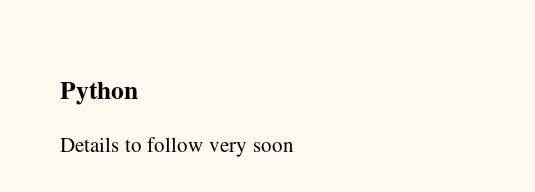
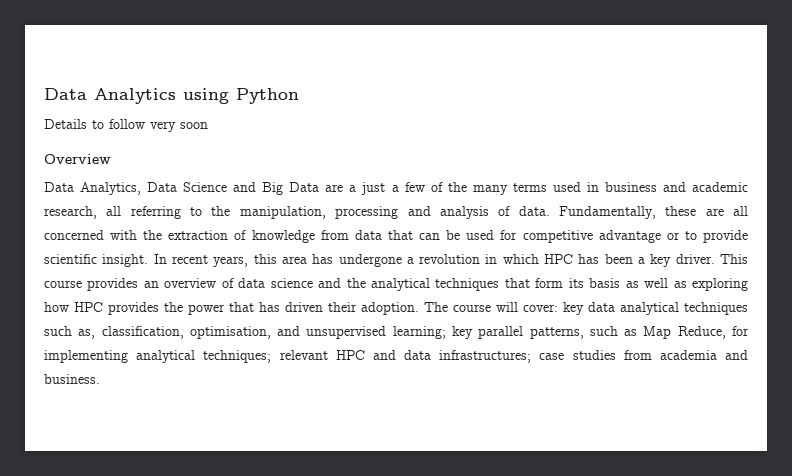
(60, 93) none -> [44,88,229,104] Data Analytics using
(294, 147) none -> [44,154,111,164] [44,182,748,195] [44,206,748,219] [44,230,749,243] [44,254,748,267] [44,278,749,291] [44,302,748,315] [44,326,750,339] [44,350,748,363] [44,374,100,384] // Overview // Data Analytics, Data Science and Big Data are a just a few of the many terms used in business and academic research, all referring to the manipulation, processing and analysis of data. Fundamentally, these are all concerned with the extraction of knowledge from data that can be used for competitive advantage or to provide scientific insight. In recent years, this area has undergone a revolution in which HPC has been a key driver. This course provides an overview of data science and the analytical techniques that form its basis as well as exploring how HPC provides the power that has driven their adoption. The course will cover: key data analytical techniques such as, classification, optimisation, and unsupervised learning; key parallel patterns, such as Map Reduce, for implementing analytical techniques; relevant HPC and data infrastructures; case studies from academia and business.

